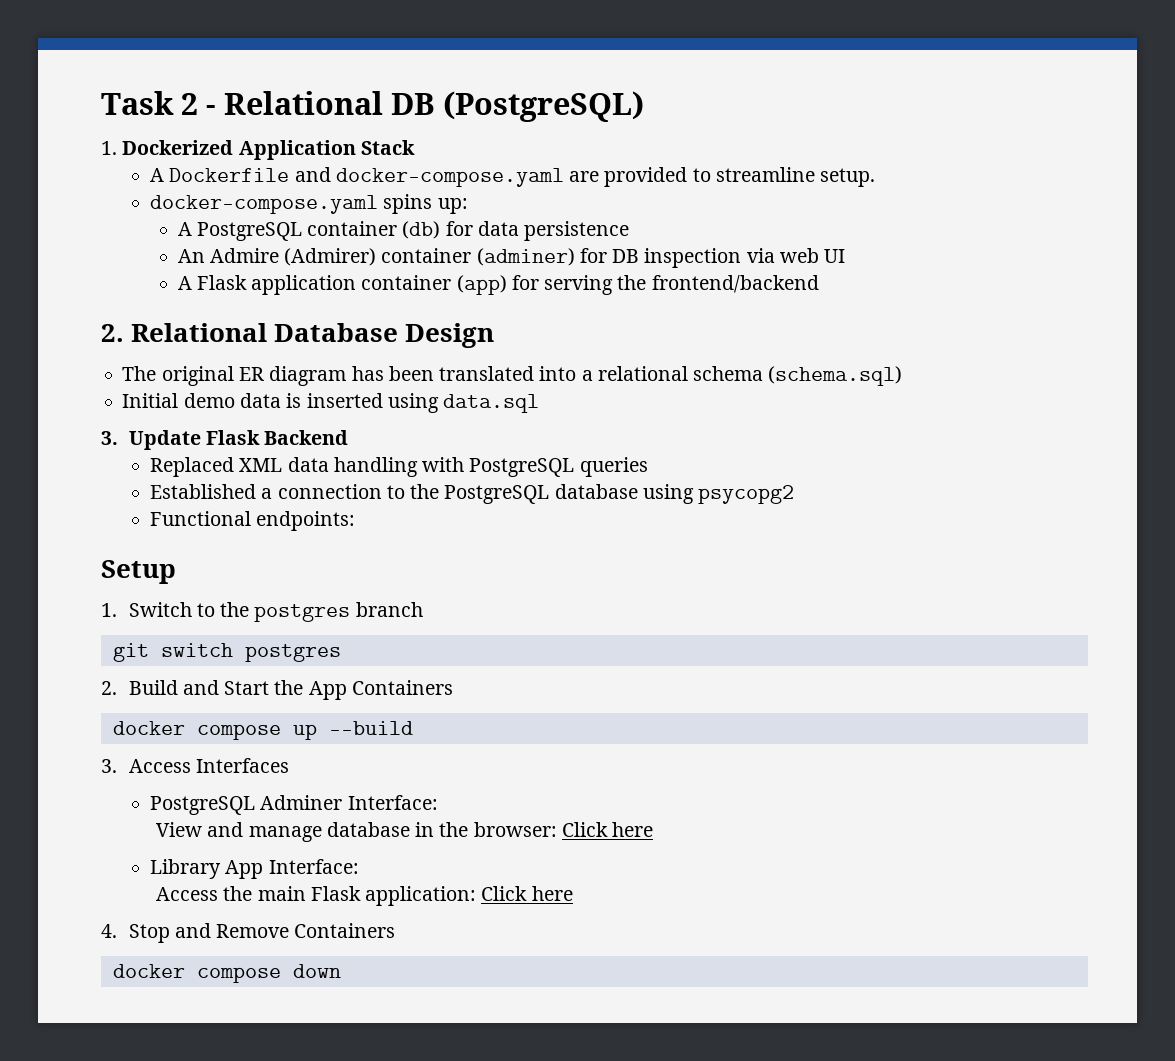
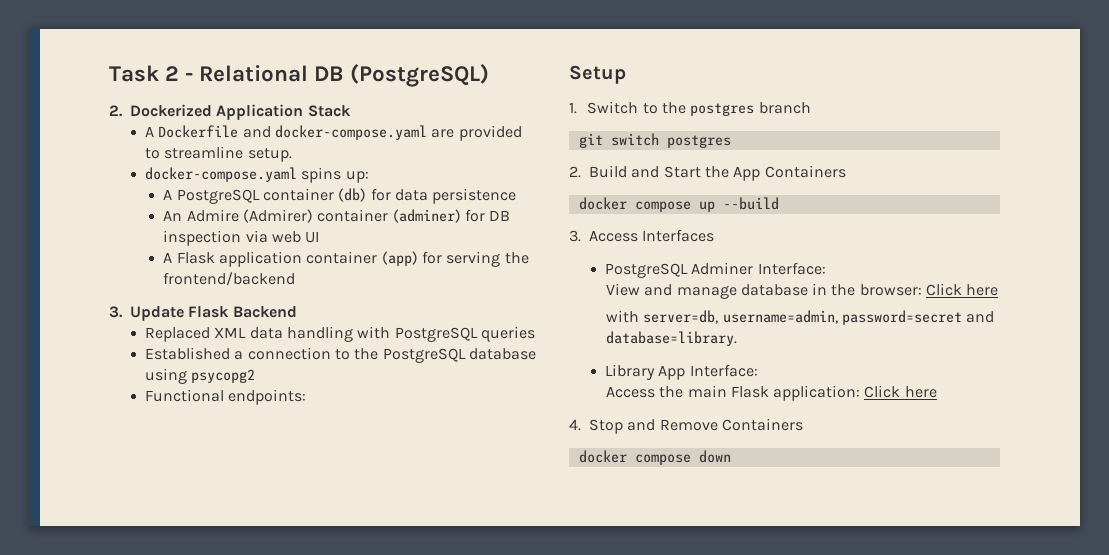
[101,141,117,155] 1. -> [109,105,123,117] 2.
[101,323,495,348] [122,366,903,386] [122,393,540,413] // 2. Relational Database Design // The original ER diagram has been translated into a relational schema (schema.sql) // Initial demo data is inserted using data.sql -> (296, 279) none
(654, 829) none -> [605,310,995,325] [605,331,737,346] // with server=db, username=admin, password=secret and database=library.

